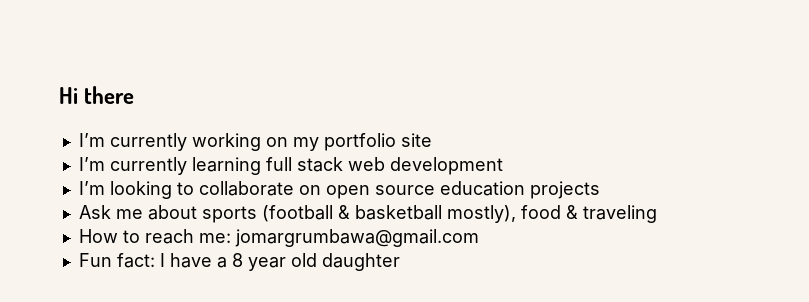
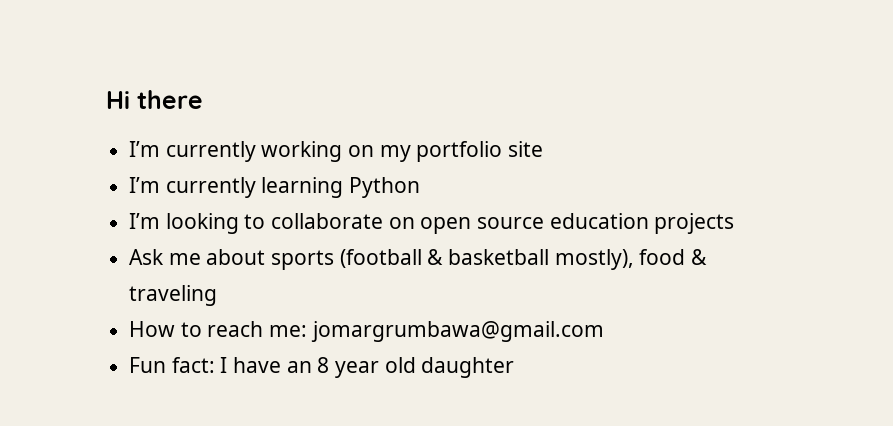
[265,157,503,175] full stack web development -> [349,177,421,198] Python
[216,257,227,268] a -> [286,361,312,373] an

